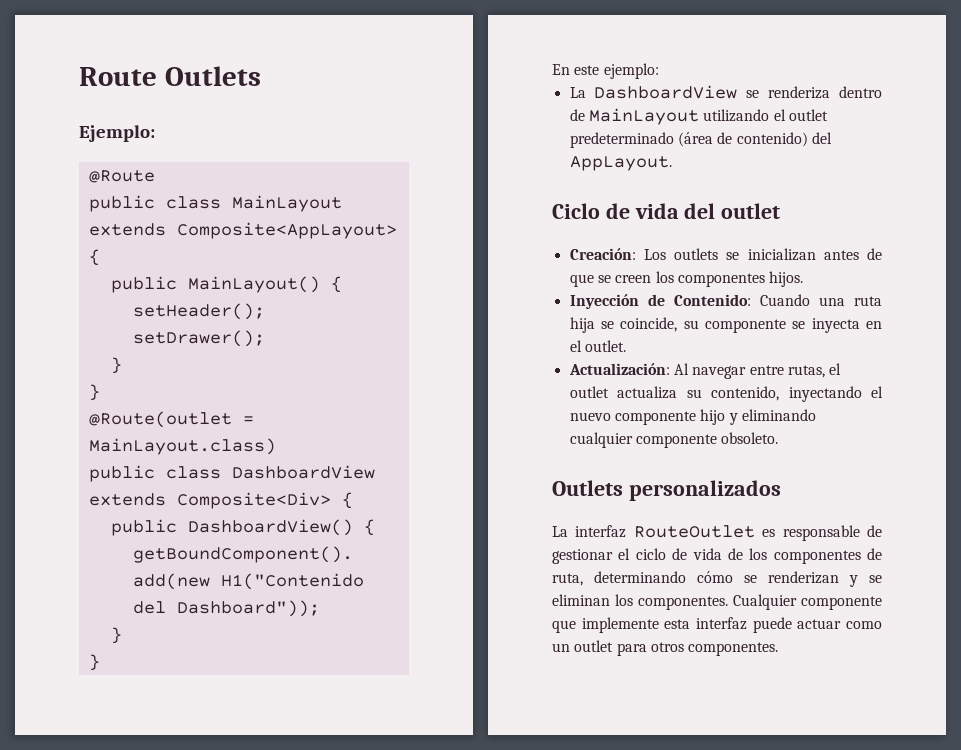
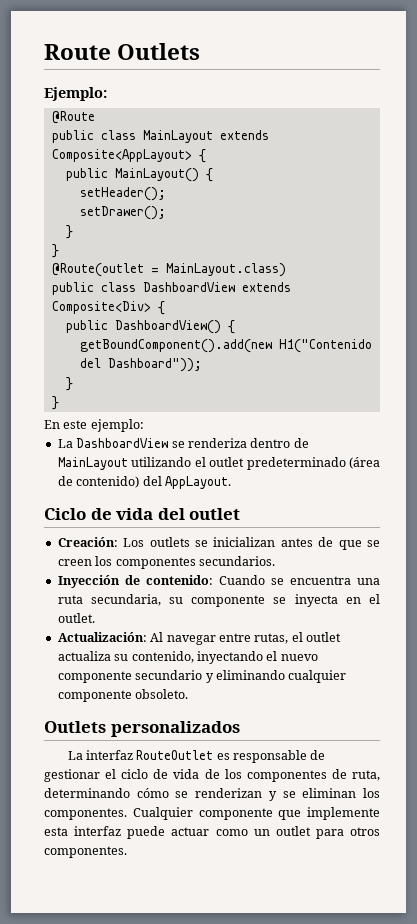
[769,271,804,287] hijos. -> [198,556,275,566] secundarios.
[673,294,882,306] [569,317,678,333] Contenido: Cuando una ruta hija se coincide, -> [145,575,380,585] [57,594,161,606] contenido: Cuando se encuentra una ruta secundaria,
[700,409,726,425] hijo -> [135,670,203,680] secundario

